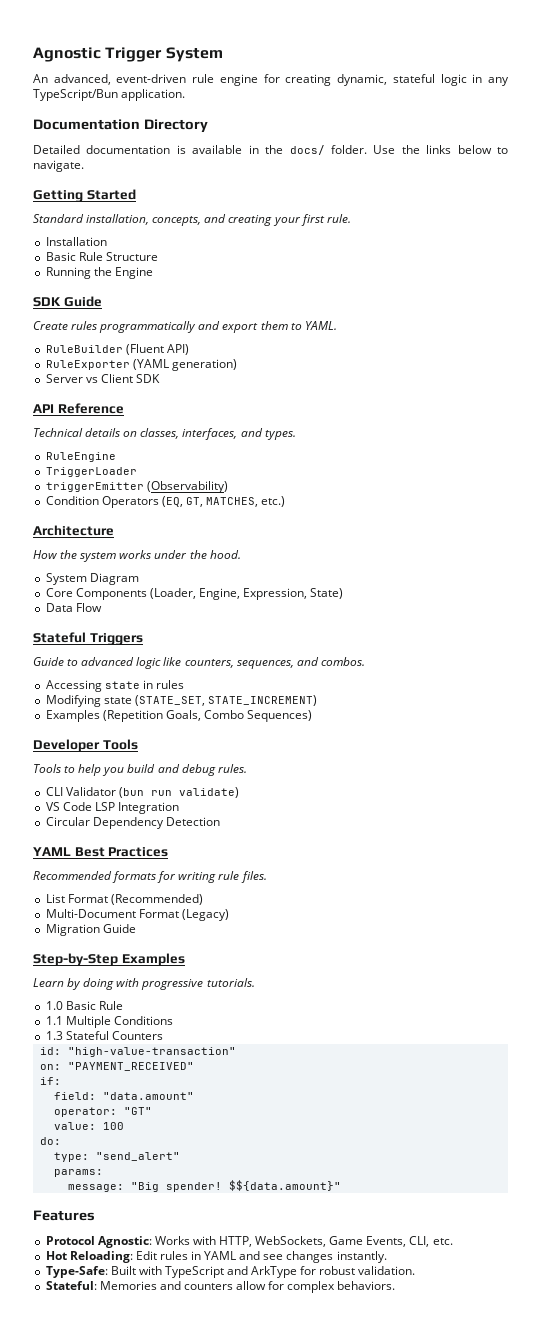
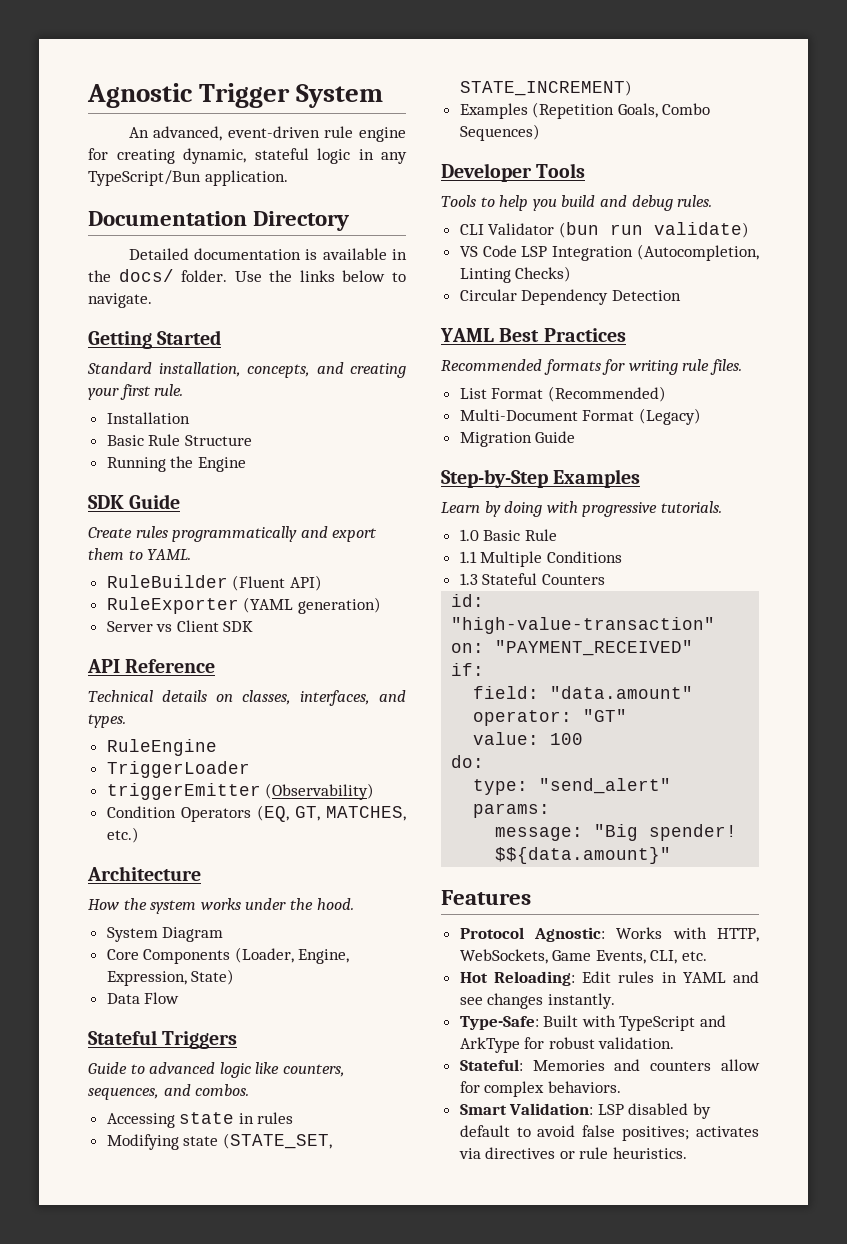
(179, 808) none -> [637,244,759,261] [459,266,572,283] (Autocompletion, Linting Checks)
(396, 1285) none -> [459,1103,712,1119] [459,1125,759,1141] [458,1147,688,1159] // Smart Validation: LSP disabled by default to avoid false positives; activates via directives or rule heuristics.

